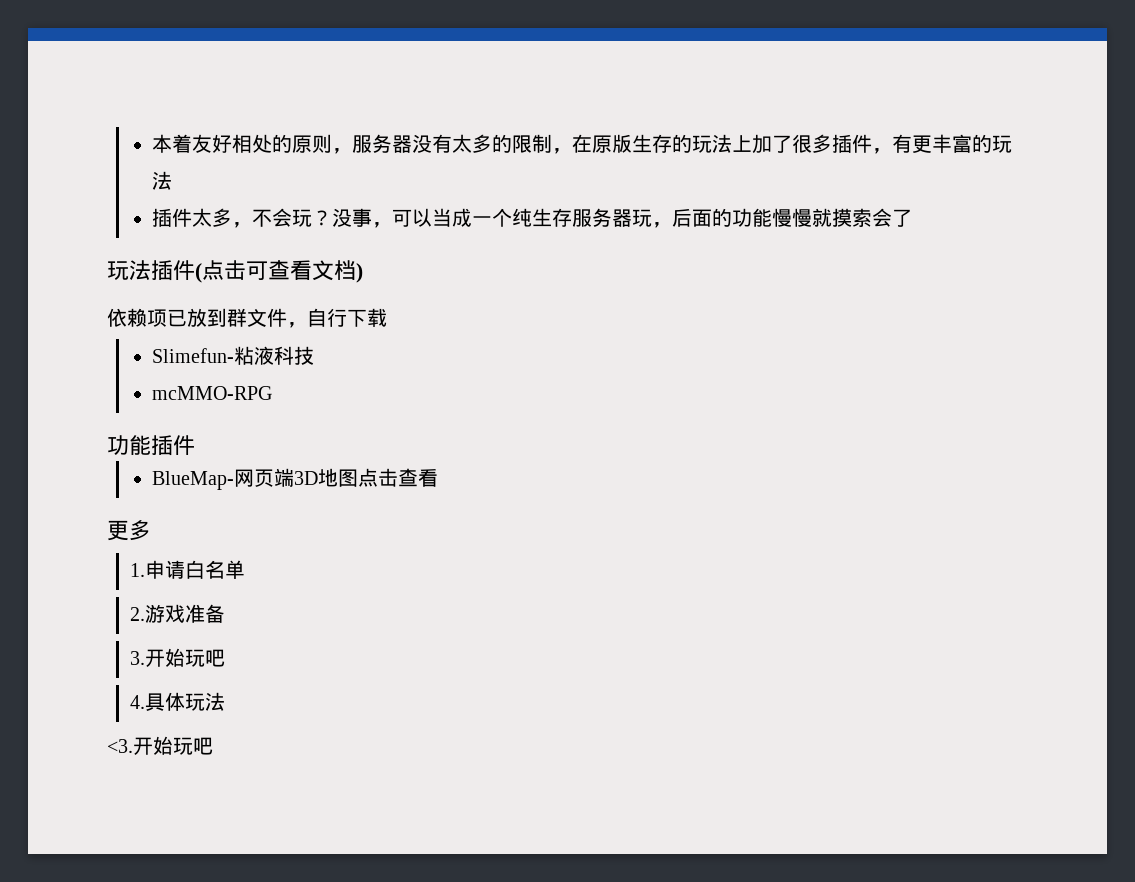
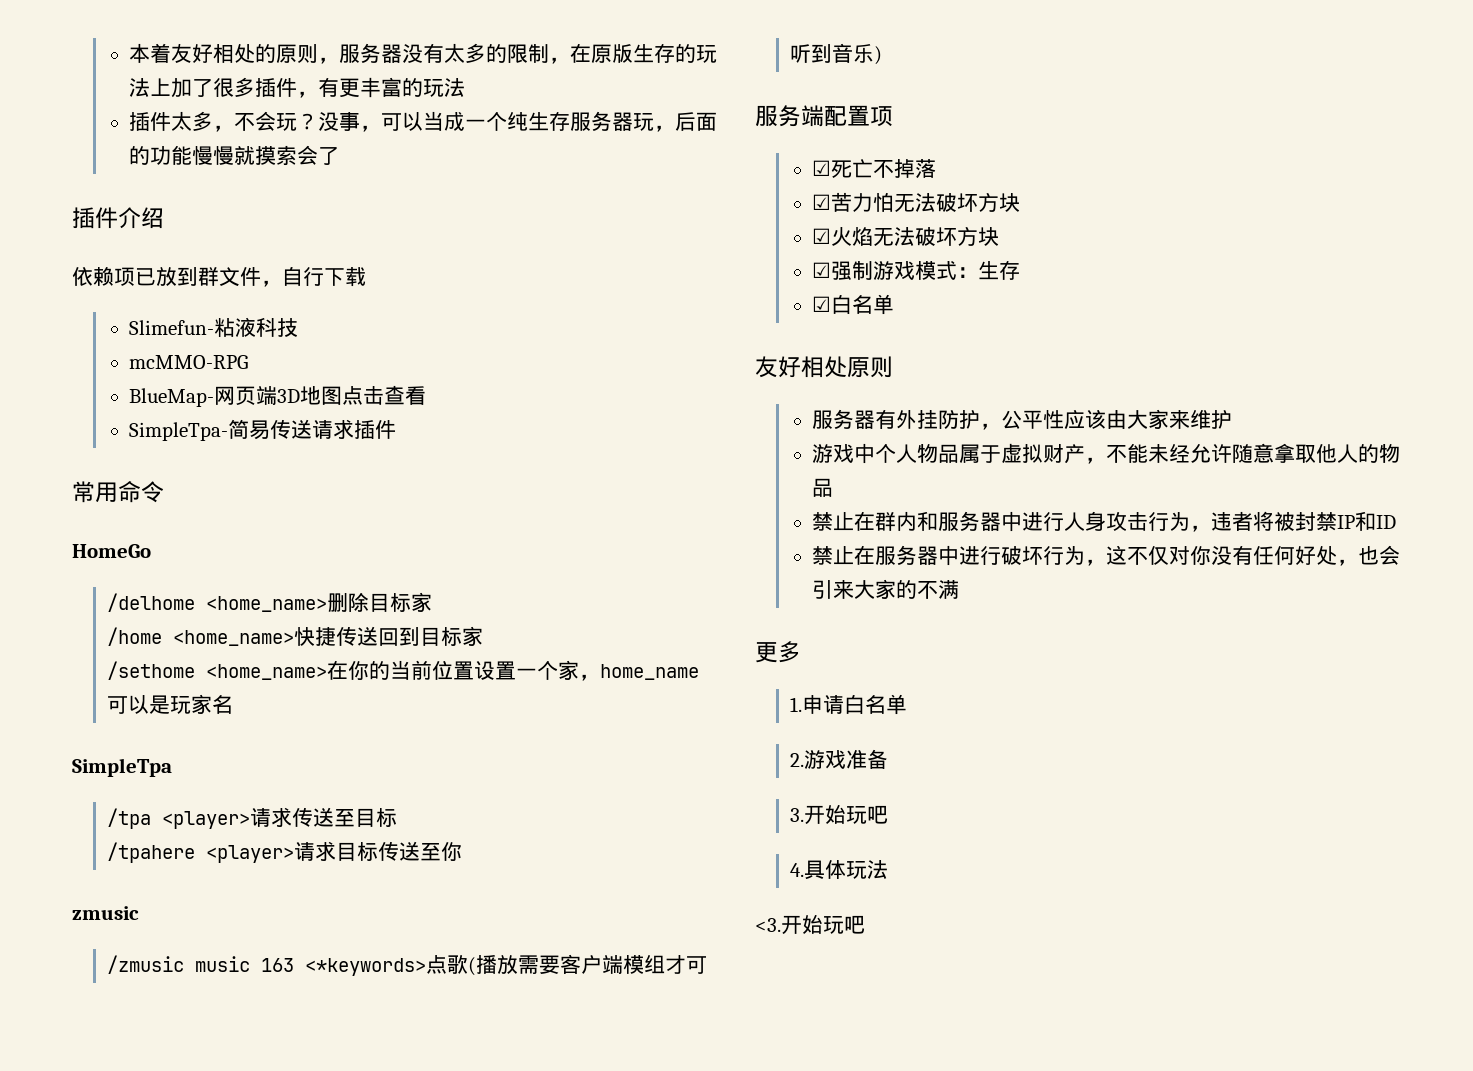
[107,260,363,283] 玩法插件(点击可查看文档) -> [72,207,164,229] 插件介绍
[107,435,195,456] // 功能插件 -> (249, 362) none
(439, 478) none -> [129,419,397,441] [72,481,164,503] [72,544,151,558] [106,592,432,612] [106,626,483,646] [106,660,699,681] [106,694,233,714] [72,758,172,777] [106,807,397,829] [106,841,462,863] [72,906,139,920] [106,954,707,976] [789,43,882,65] [755,105,893,127] [812,159,937,179] [812,192,1021,212] [812,226,1000,246] [812,260,1021,280] [812,294,895,315] [755,356,893,378] [812,409,1233,430] [812,443,1401,464] [812,478,834,497] [812,511,1397,532] [812,545,1401,566] [812,579,960,599] // SimpleTpa-简易传送请求插件 // 常用命令 // HomeGo // /delhome <home_name>删除目标家 // /home <home_name>快捷传送回到目标家 // /sethome <home_name>在你的当前位置设置一个家，home_name可以是玩家名 // SimpleTpa // /tpa <player>请求传送至目标 // /tpahere <player>请求目标传送至你 // zmusic // /zmusic music 163 <*keywords>点歌(播放需要客户端模组才可听到音乐) // 服务端配置项 // ☑死亡不掉落 // ☑苦力怕无法破坏方块 // ☑火焰无法破坏方块 // ☑强制游戏模式：生存 // ☑白名单 // 友好相处原则 // 服务器有外挂防护，公平性应该由大家来维护 // 游戏中个人物品属于虚拟财产，不能未经允许随意拿取他人的物品 // 禁止在群内和服务器中进行人身攻击行为，违者将被封禁IP和ID // 禁止在服务器中进行破坏行为，这不仅对你没有任何好处，也会引来大家的不满

